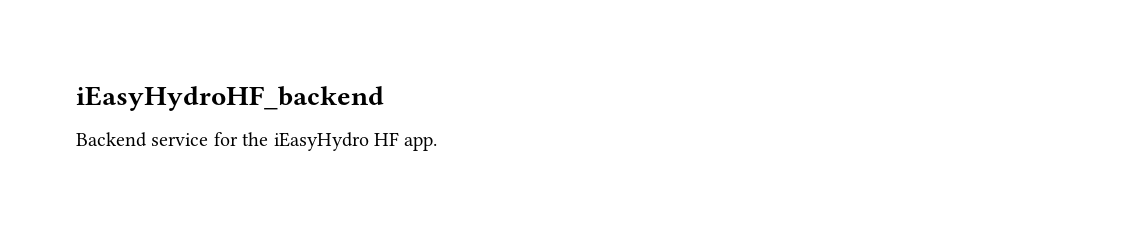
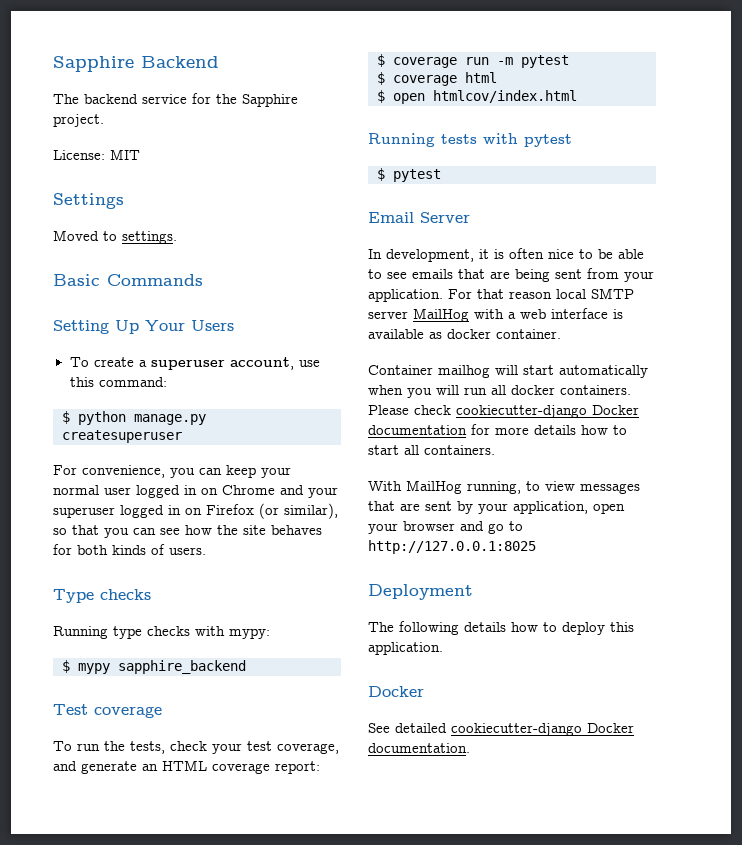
[76,86,384,111] [76,132,438,151] iEasyHydroHF_backend // Backend service for the iEasyHydro HF app. -> [53,56,219,72] [53,93,298,107] [53,114,104,127] [53,149,140,160] [53,193,124,209] [53,230,177,244] [53,274,203,286] [53,320,234,334] [69,357,320,370] [69,377,167,387] [62,411,206,425] [62,430,182,443] [53,465,291,478] [53,485,338,498] [53,503,338,519] [53,525,322,538] [53,544,206,555] [53,589,151,603] [53,626,270,639] [62,660,246,674] [53,704,162,718] [53,741,339,754] [53,760,320,774] [377,54,569,68] [377,72,497,86] [377,90,577,104] [368,133,572,147] [377,168,441,182] [368,212,470,223] [368,248,644,262] [368,268,654,282] [368,288,634,302] [368,308,623,322] [368,329,561,339] [368,365,648,378] [368,385,631,398] [368,405,639,418] [368,424,627,435] [368,445,495,455] [368,480,640,494] [368,501,625,514] [368,521,523,534] [368,540,536,554] [368,584,473,600] [368,621,634,635] [368,642,443,655] [368,686,424,697] [368,723,634,736] [368,743,470,753] Sapphire Backend // The backend service for the Sapphire project. // License: MIT // Settings // Moved to settings. // Basic Commands // Setting Up Your Users // To create a superuser account, use this command: // $ python manage.py createsuperuser // For convenience, you can keep your normal user logged in on Chrome and your superuser logged in on Firefox (or similar), so that you can see how the site behaves for both kinds of users. // Type checks // Running type checks with mypy: // $ mypy sapphire_backend // Test coverage // To run the tests, check your test coverage, and generate an HTML coverage report: // $ coverage run -m pytest // $ coverage html // $ open htmlcov/index.html // Running tests with pytest // $ pytest // Email Server // In development, it is often nice to be able to see emails that are being sent from your application. For that reason local SMTP server MailHog with a web interface is available as docker container. // Container mailhog will start automatically when you will run all docker containers. Please check cookiecutter-django Docker documentation for more details how to start all containers. // With MailHog running, to view messages that are sent by your application, open your browser and go to http://127.0.0.1:8025 // Deployment // The following details how to deploy this application. // Docker // See detailed cookiecutter-django Docker documentation.

